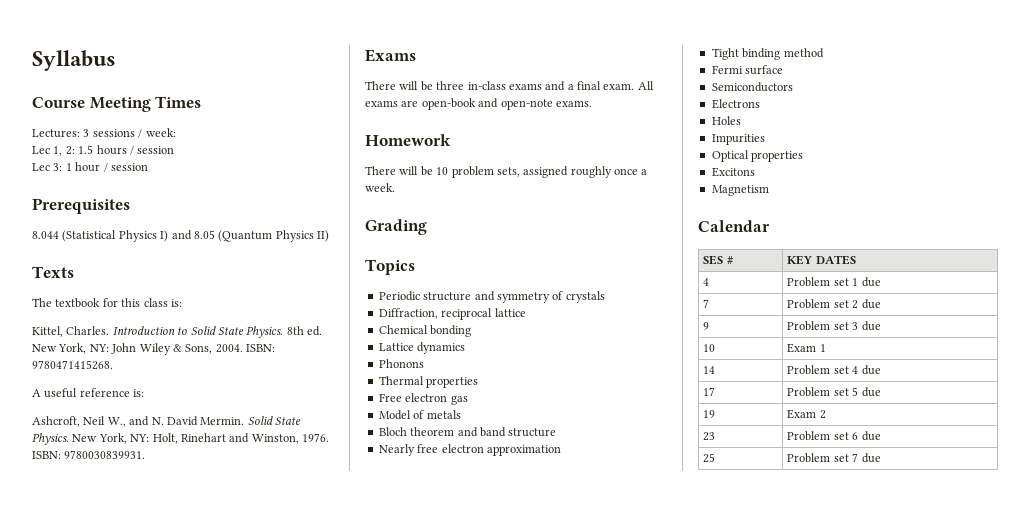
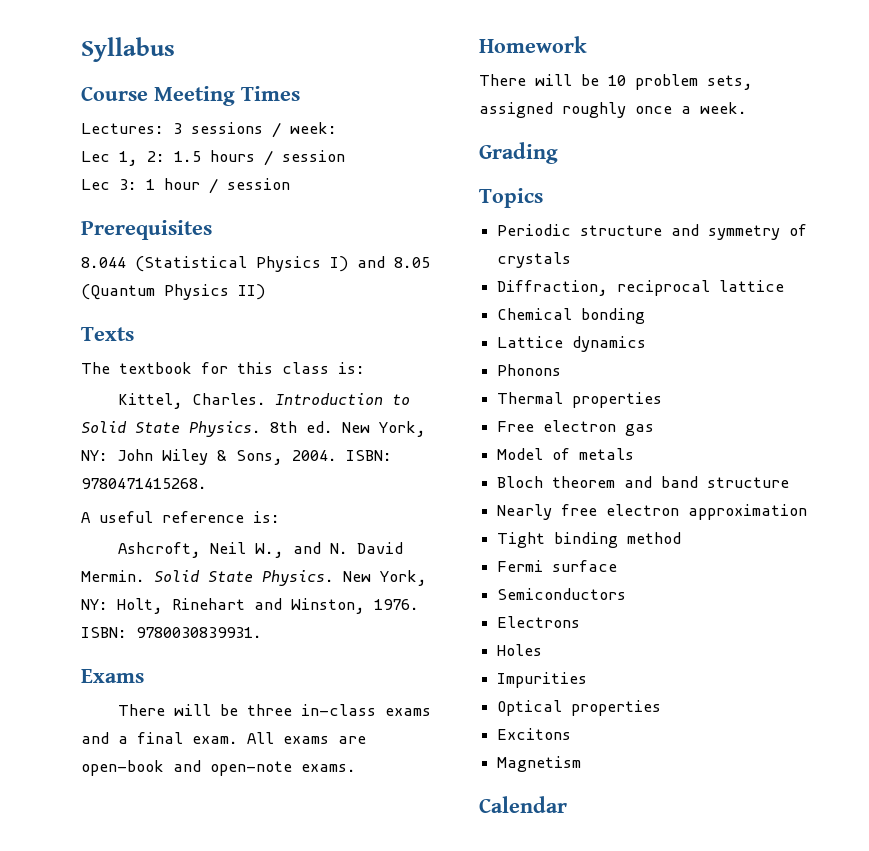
[703,255,734,265] [787,255,856,265] [703,278,710,286] [787,277,881,287] [703,299,710,308] [787,299,881,309] [703,322,710,330] [787,321,881,331] [703,344,716,352] [787,343,826,353] [703,366,716,374] [787,365,881,375] [703,387,716,396] [787,387,881,397] [703,410,716,418] [787,409,826,419] [703,432,716,441] [787,431,881,441] [703,453,716,463] [787,453,881,463] // SES # | KEY DATES // 4 | Problem set 1 due // 7 | Problem set 2 due // 9 | Problem set 3 due // 10 | Exam 1 // 14 | Problem set 4 due // 17 | Problem set 5 due // 19 | Exam 2 // 23 | Problem set 6 due // 25 | Problem set 7 due -> (567, 804) none

